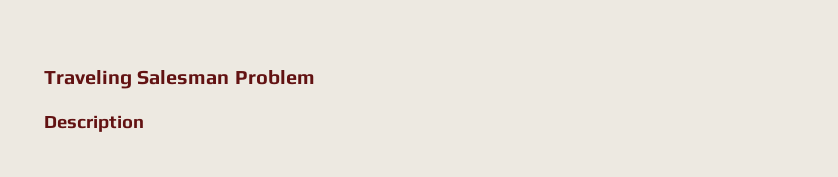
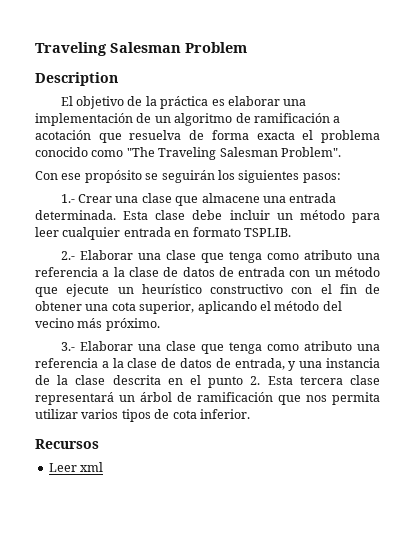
(144, 123) none -> [60,96,307,109] [35,113,341,126] [35,130,381,143] [35,147,341,160] [35,170,341,183] [60,193,337,206] [35,210,380,223] [35,227,291,240] [60,250,381,263] [35,267,381,277] [35,284,380,297] [35,301,342,314] [35,318,160,331] [60,341,381,354] [35,358,381,371] [35,375,380,388] [35,392,380,405] [35,409,250,422] [35,439,99,449] [48,462,104,472] // El objetivo de la práctica es elaborar una implementación de un algoritmo de ramificación a acotación que resuelva de forma exacta el problema conocido como "The Traveling Salesman Problem". // Con ese propósito se seguirán los siguientes pasos: // 1.- Crear una clase que almacene una entrada determinada. Esta clase debe incluir un método para leer cualquier entrada en formato TSPLIB. // 2.- Elaborar una clase que tenga como atributo una referencia a la clase de datos de entrada con un método que ejecute un heurístico constructivo con el fin de obtener una cota superior, aplicando el método del vecino más próximo. // 3.- Elaborar una clase que tenga como atributo una referencia a la clase de datos de entrada, y una instancia de la clase descrita en el punto 2. Esta tercera clase representará un árbol de ramificación que nos permita utilizar varios tipos de cota inferior. // Recursos // Leer xml

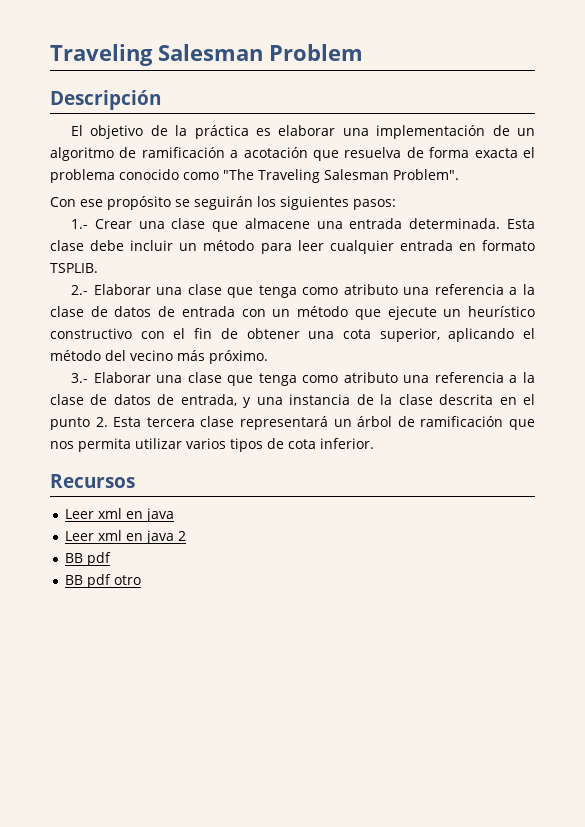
[35,72,118,86] Description -> [50,90,161,110] Descripción
(104, 467) none -> [126,508,175,522] [65,530,187,544] [65,552,112,566] [65,574,142,588] en java // Leer xml en java 2 // BB pdf // BB pdf otro

